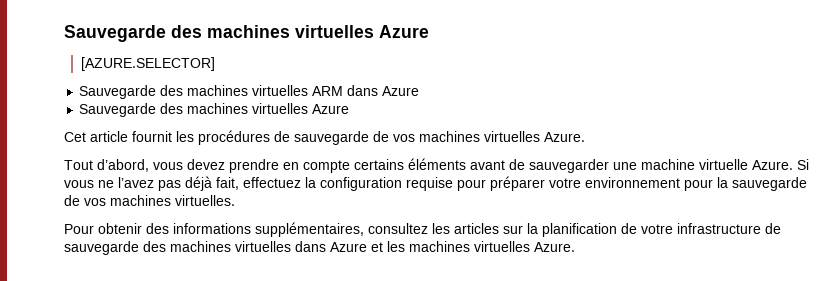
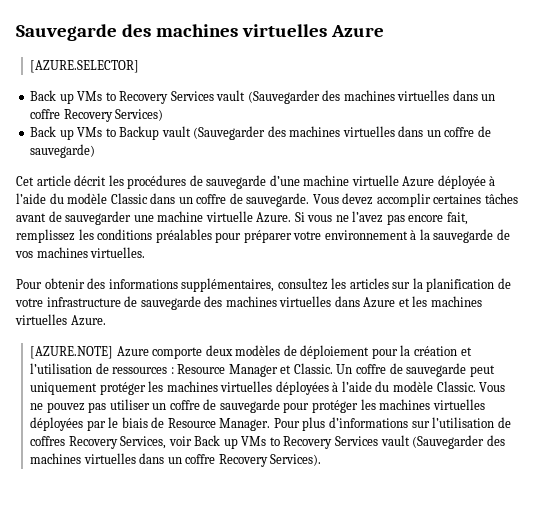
[79,85,420,99] [79,103,350,117] Sauvegarde des machines virtuelles ARM dans Azure // Sauvegarde des machines virtuelles Azure -> [30,90,496,104] [30,109,164,122] [30,126,491,140] [30,144,96,158] Back up VMs to Recovery Services vault (Sauvegarder des machines virtuelles dans un coffre Recovery Services) // Back up VMs to Backup vault (Sauvegarder des machines virtuelles dans un coffre de sauvegarde)
[132,131,172,142] fournit -> [74,175,107,186] décrit
[373,131,585,142] [64,158,466,173] de vos machines virtuelles Azure. // Tout d’abord, vous devez prendre en compte certains éléments -> [269,175,496,189] [16,193,518,207] d’une machine virtuelle Azure déployée à l’aide du modèle Classic dans un coffre de sauvegarde. Vous devez accomplir certaines tâches
[185,176,453,191] déjà fait, effectuez la configuration requise -> [408,212,468,225] [16,229,212,243] encore fait, remplissez les conditions préalables
[684,179,713,191] pour -> [410,230,417,240] à
(575, 247) none -> [30,345,472,359] [30,363,495,377] [30,381,506,395] [30,399,485,413] [30,417,511,431] [30,435,505,449] [30,453,322,467] // [AZURE.NOTE] Azure comporte deux modèles de déploiement pour la création et l’utilisation de ressources : Resource Manager et Classic. Un coffre de sauvegarde peut uniquement protéger les machines virtuelles déployées à l’aide du modèle Classic. Vous ne pouvez pas utiliser un coffre de sauvegarde pour protéger les machines virtuelles déployées par le biais de Resource Manager. Pour plus d’informations sur l’utilisation de coffres Recovery Services, voir Back up VMs to Recovery Services vault (Sauvegarder des machines virtuelles dans un coffre Recovery Services).

